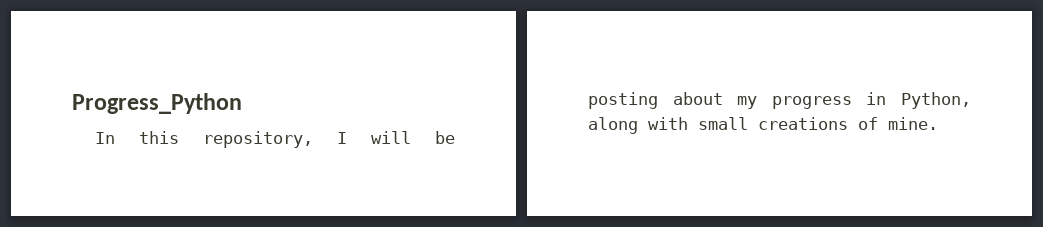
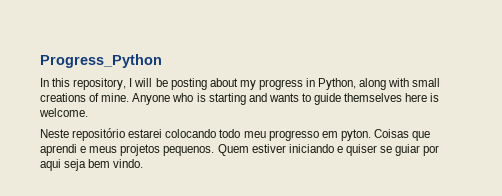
(938, 123) none -> [132,93,440,105] [39,108,88,117] [40,128,431,141] [40,144,440,156] [40,159,144,171] Anyone who is starting and wants to guide themselves here is welcome. // Neste repositório estarei colocando todo meu progresso em pyton. Coisas que aprendi e meus projetos pequenos. Quem estiver iniciando e quiser se guiar por aqui seja bem vindo.

